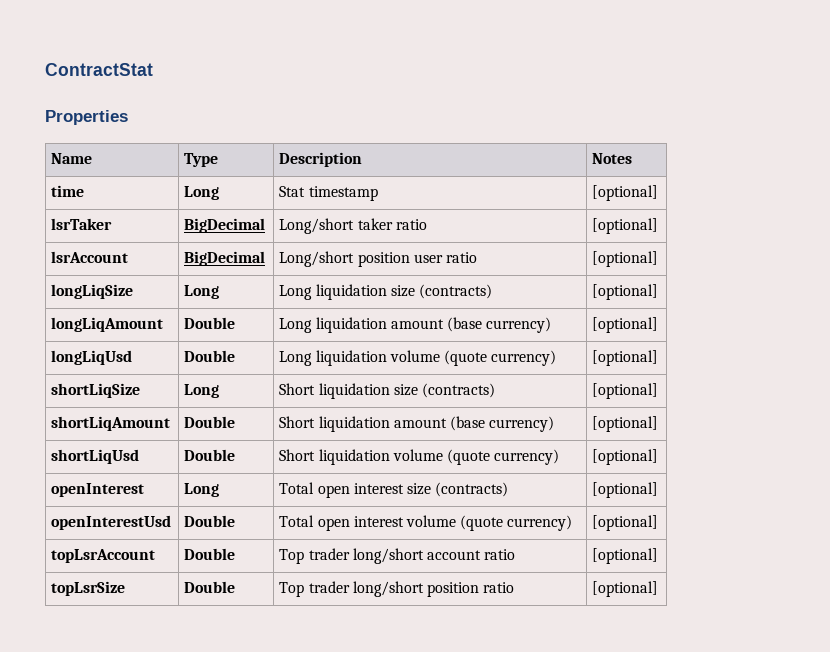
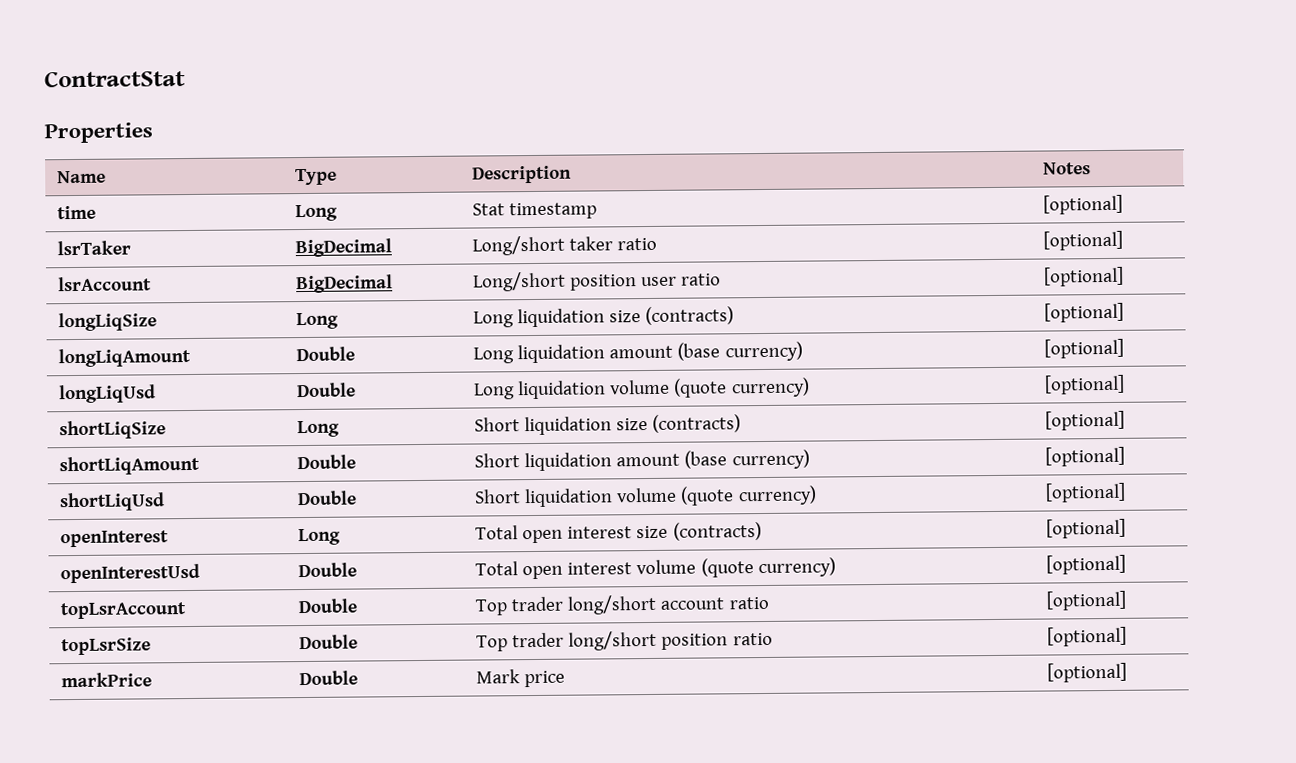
(659, 589) none -> [61,672,153,688] [299,670,359,686] [476,669,566,688] [1047,662,1128,683] // markPrice | Double | Mark price | [optional]

